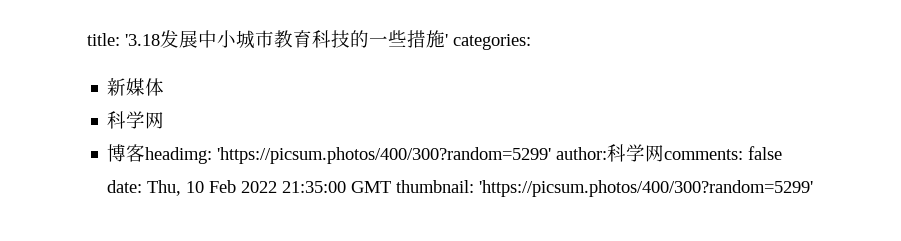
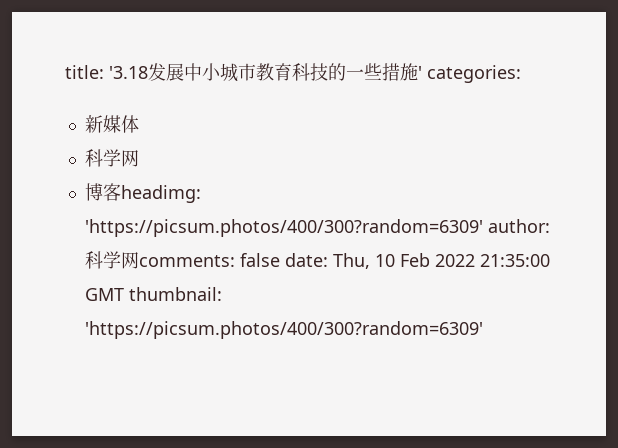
[217,147,552,164] 'https://picsum.photos/400/300?random=5299' -> [84,219,483,237] 'https://picsum.photos/400/300?random=6309'
[479,180,814,197] 'https://picsum.photos/400/300?random=5299' -> [84,321,483,339] 'https://picsum.photos/400/300?random=6309'

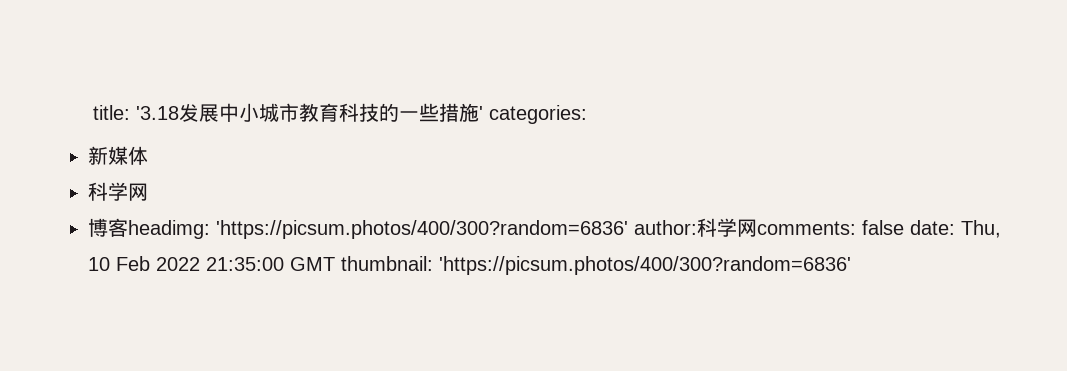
[84,219,483,237] 'https://picsum.photos/400/300?random=6309' -> [216,220,628,239] 'https://picsum.photos/400/300?random=6836'
[84,321,483,339] 'https://picsum.photos/400/300?random=6309' -> [439,256,851,275] 'https://picsum.photos/400/300?random=6836'

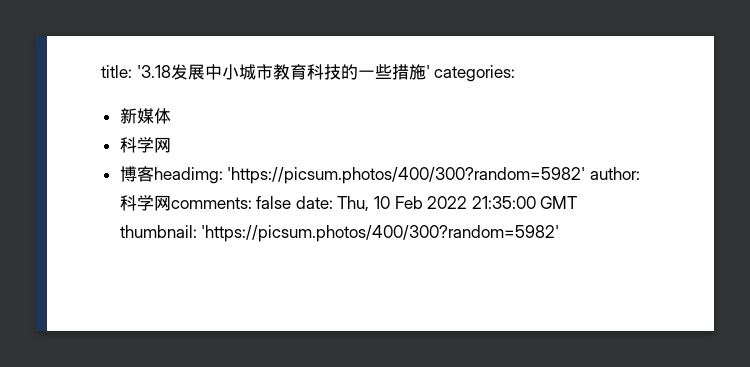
[216,220,628,239] 'https://picsum.photos/400/300?random=6836' -> [227,167,586,184] 'https://picsum.photos/400/300?random=5982'
[439,256,851,275] 'https://picsum.photos/400/300?random=6836' -> [201,225,560,242] 'https://picsum.photos/400/300?random=5982'

